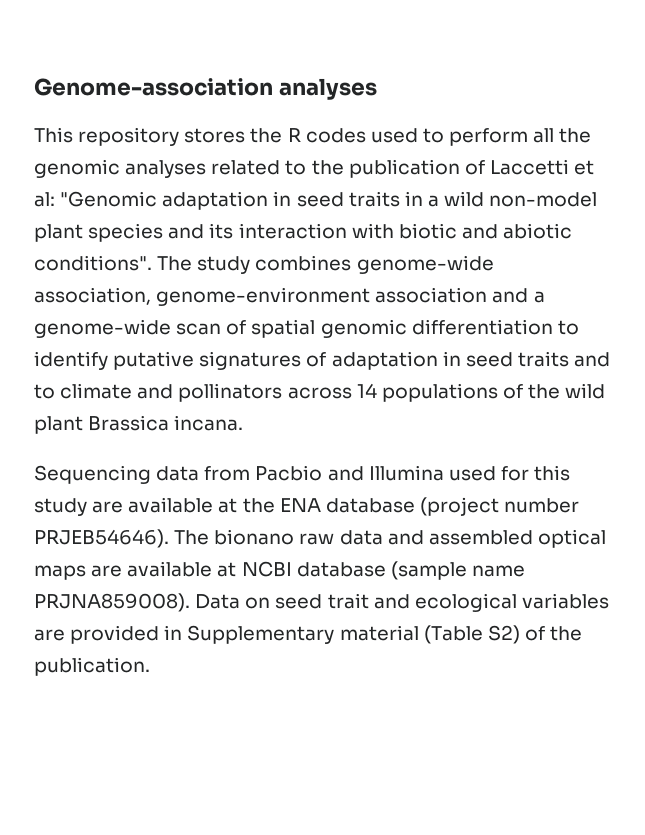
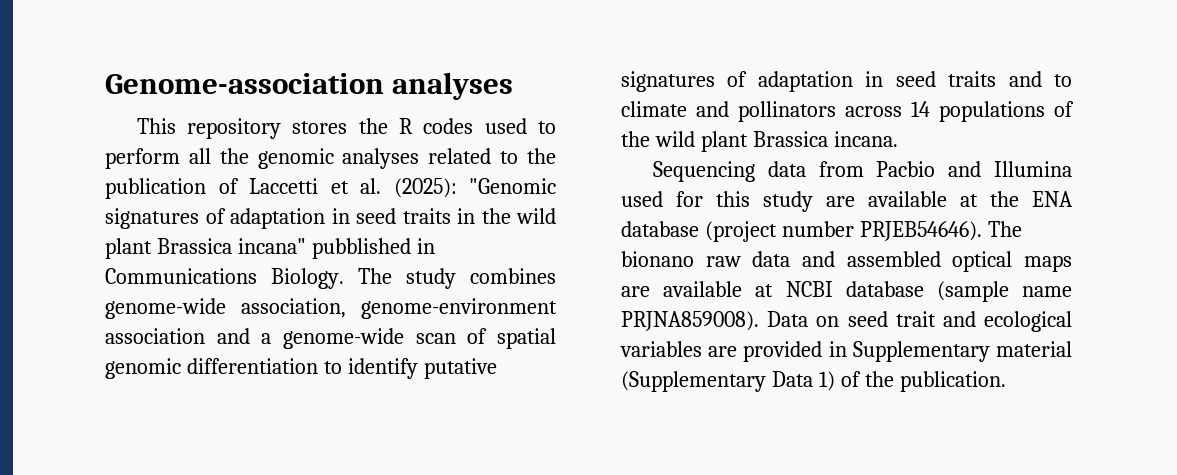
[34,191,158,207] al: "Genomic -> [360,178,556,198] [105,208,226,229] al. (2025): "Genomic signatures of
[427,191,598,207] [34,223,573,242] [34,255,152,271] a wild non-model plant species and its interaction with biotic and abiotic conditions". -> [481,208,556,224] [105,238,435,259] [105,268,344,289] the wild plant Brassica incana" pubblished in Communications Biology.
[423,625,520,644] (Table S2) -> [621,371,835,392] (Supplementary Data 1)

